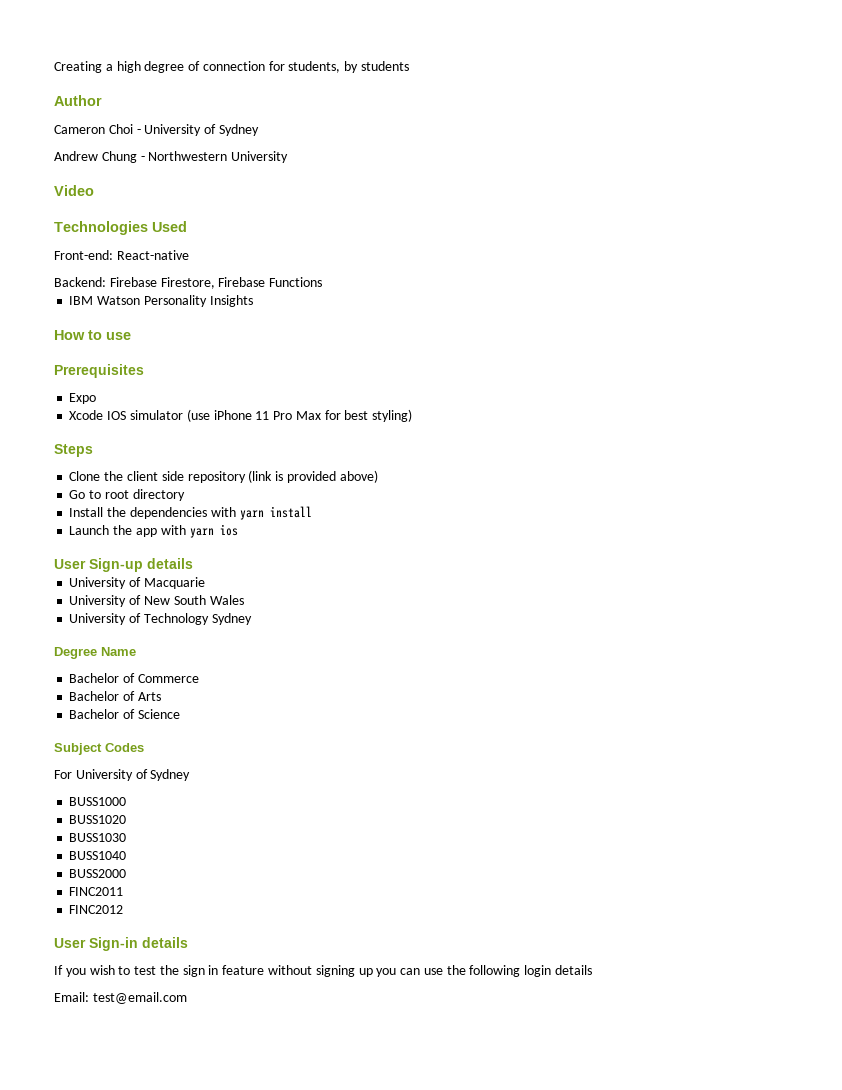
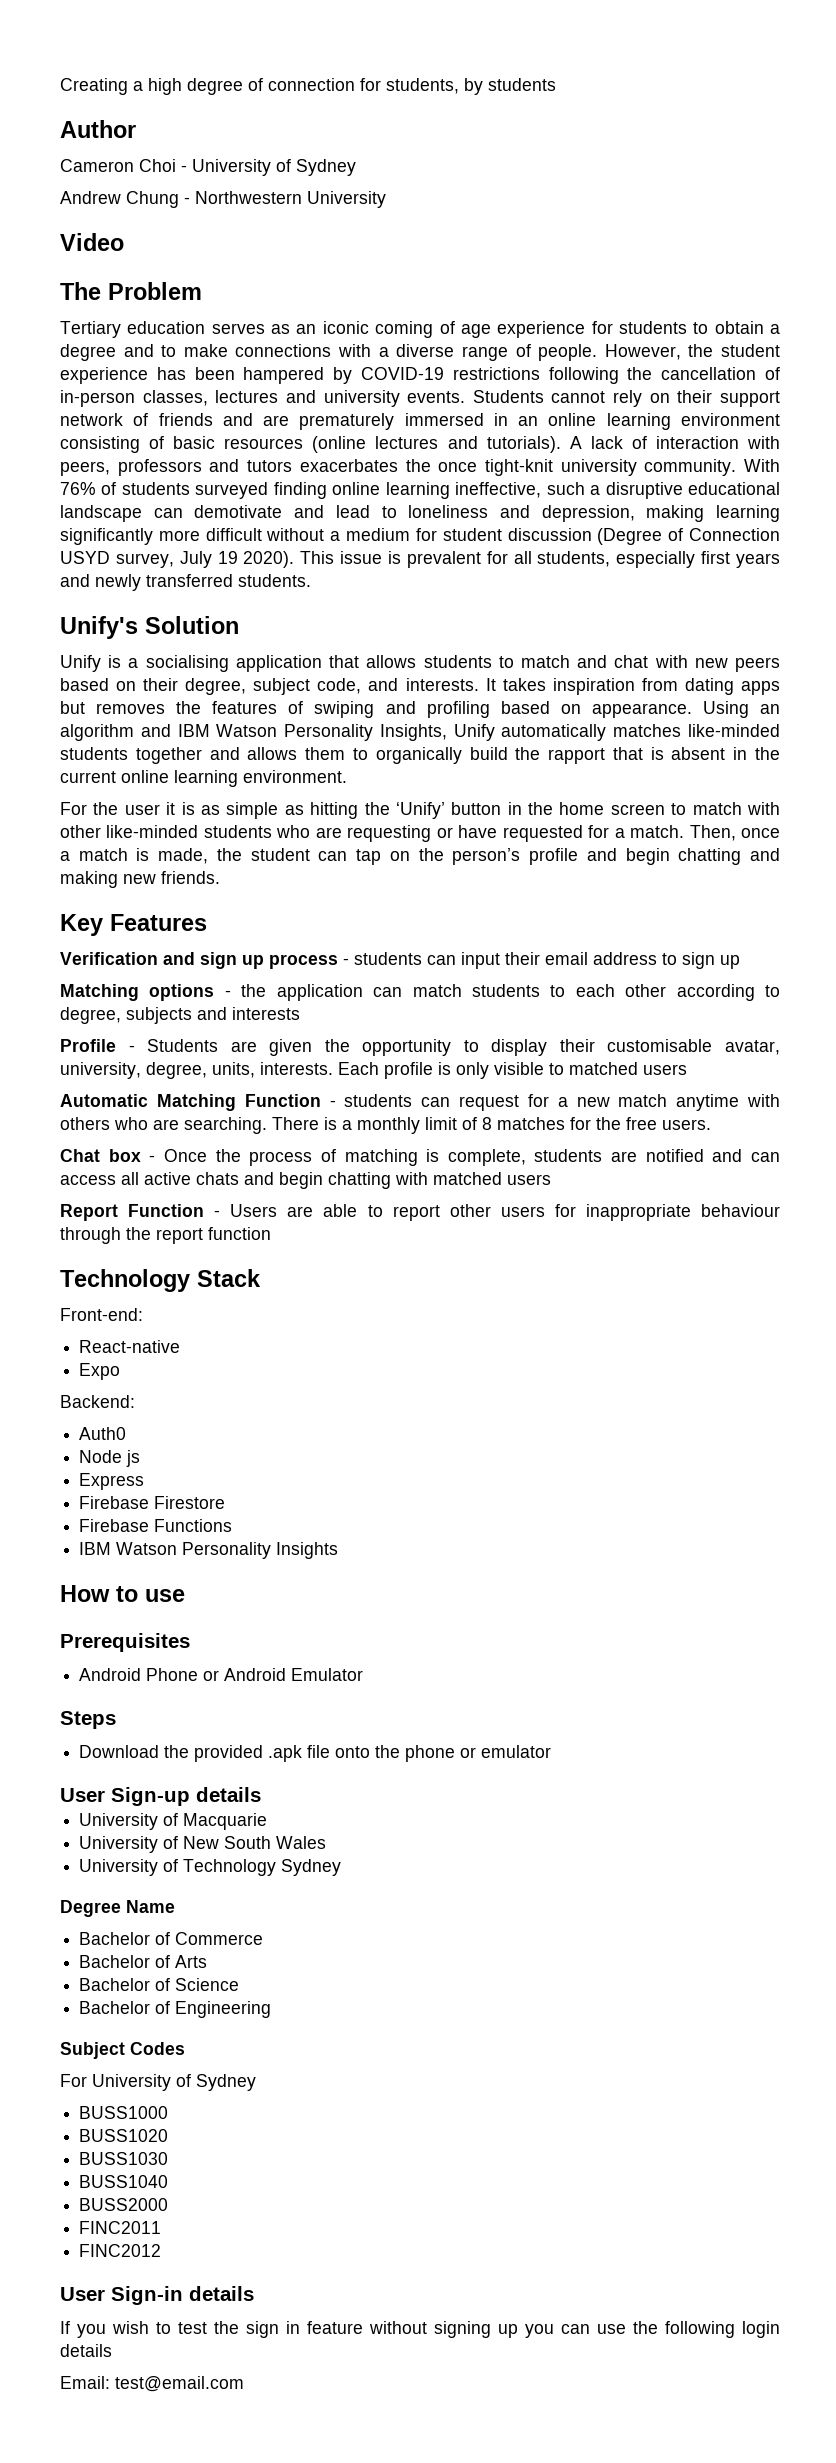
[54,221,187,235] Technologies Used -> [60,282,202,300] [60,321,780,338] [60,344,781,361] [60,367,780,384] [60,390,780,407] [60,413,780,430] [60,436,781,453] [60,459,780,476] [60,482,781,499] [60,505,780,522] [60,528,781,545] [60,551,780,568] [60,574,311,591] [60,616,239,639] [60,655,780,672] [60,678,781,695] [60,701,781,718] [60,724,780,741] [60,747,781,764] [60,770,347,787] [60,802,781,819] [60,825,780,842] [60,848,781,865] [60,871,220,888] [60,914,207,936] [60,952,740,969] [60,984,780,1001] [60,1007,300,1024] [60,1039,780,1056] [60,1062,687,1079] [60,1094,780,1111] [60,1117,711,1134] [60,1149,780,1166] [60,1172,551,1189] [60,1204,780,1221] [60,1227,271,1244] [60,1269,261,1292] The Problem // Tertiary education serves as an iconic coming of age experience for students to obtain a degree and to make connections with a diverse range of people. However, the student experience has been hampered by COVID-19 restrictions following the cancellation of in-person classes, lectures and university events. Students cannot rely on their support network of friends and are prematurely immersed in an online learning environment consisting of basic resources (online lectures and tutorials). A lack of interaction with peers, professors and tutors exacerbates the once tight-knit university community. With 76% of students surveyed finding online learning ineffective, such a disruptive educational landscape can demotivate and lead to loneliness and depression, making learning significantly more difficult without a medium for student discussion (Degree of Connection USYD survey, July 19 2020). This issue is prevalent for all students, especially first years and newly transferred students. // Unify's Solution // Unify is a socialising application that allows students to match and chat with new peers based on their degree, subject code, and interests. It takes inspiration from dating apps but removes the features of swiping and profiling based on appearance. Using an algorithm and IBM Watson Personality Insights, Unify automatically matches like-minded students together and allows them to organically build the rapport that is absent in the current online learning environment. // For the user it is as simple as hitting the ‘Unify’ button in the home screen to match with other like-minded students who are requesting or have requested for a match. Then, once a match is made, the student can tap on the person’s profile and begin chatting and making new friends. // Key Features // Verification and sign up process - students can input their email address to sign up // Matching options - the application can match students to each other according to degree, subjects and interests // Profile - Students are given the opportunity to display their customisable avatar, university, degree, units, interests. Each profile is only visible to matched users // Automatic Matching Function - students can request for a new match anytime with others who are searching. There is a monthly limit of 8 matches for the free users. // Chat box - Once the process of matching is complete, students are notified and can access all active chats and begin chatting with matched users // Report Function - Users are able to report other users for inappropriate behaviour through the report function // Technology Stack
(113, 255) none -> (143, 1314) //
(189, 255) none -> [79,1363,121,1380] // Expo
[109,277,215,289] Firebase Firestore, -> [79,1427,127,1440] [79,1450,141,1467] [79,1473,145,1490] [79,1496,226,1509] // Auth0 // Node js // Express // Firebase Firestore //
[69,393,97,404] [69,409,413,422] [54,444,93,457] [69,470,378,483] [69,489,185,501] [69,506,312,520] [69,524,238,538] Expo // Xcode IOS simulator (use iPhone 11 Pro Max for best styling) // Steps // Clone the client side repository (link is provided above) // Go to root directory // Install the dependencies with yarn install // Launch the app with yarn ios -> [79,1668,364,1681] [60,1711,116,1729] [79,1745,552,1762] Android Phone or Android Emulator // Steps // Download the provided .apk file onto the phone or emulator
(180, 714) none -> [79,2001,272,2018] // Bachelor of Engineering

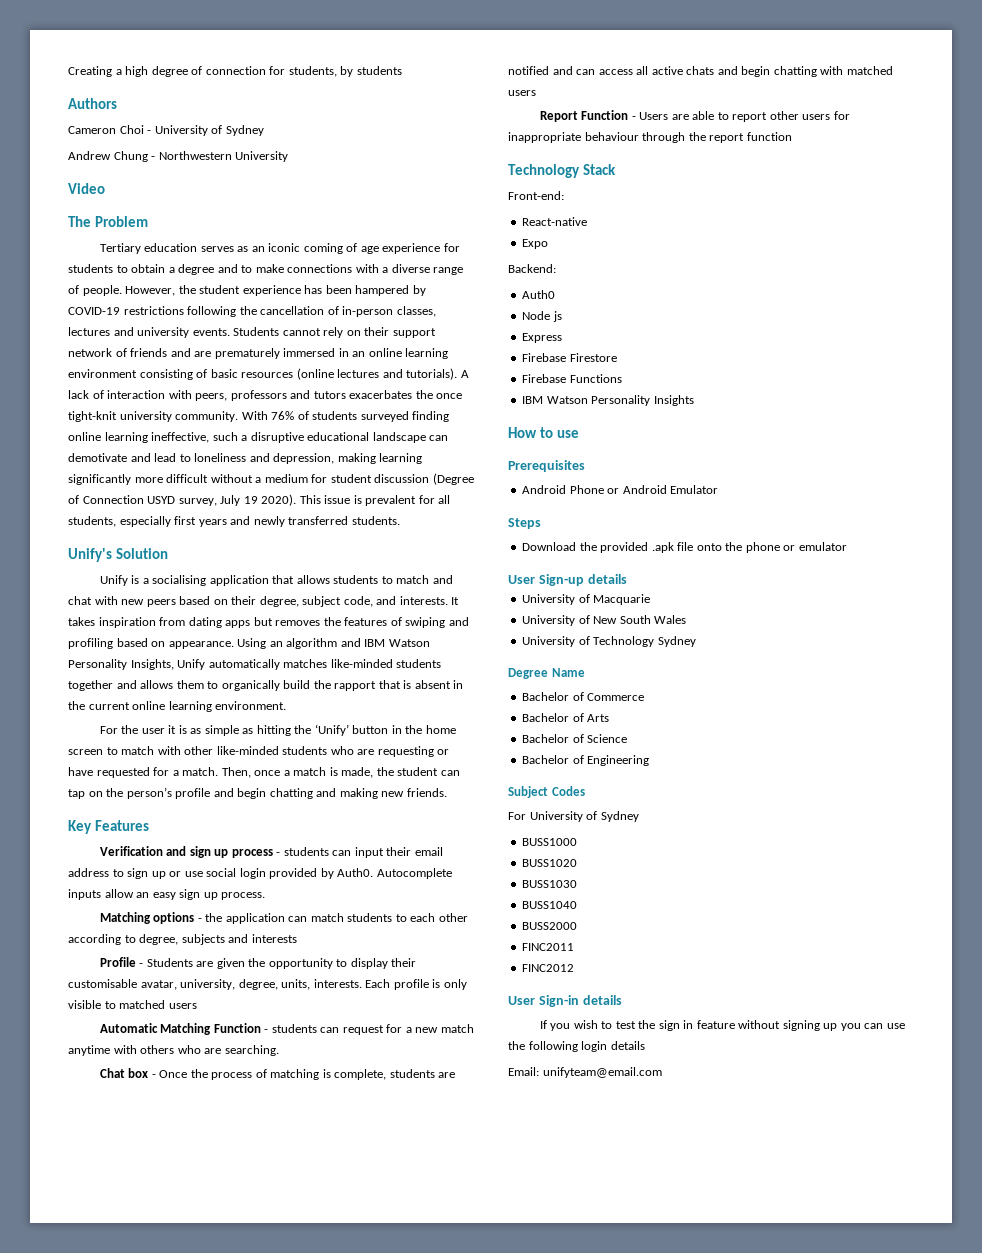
[60,120,136,138] Author -> [68,98,117,109] Authors
(740, 962) none -> [169,868,452,879] [68,889,266,900] or use social login provided by Auth0. Autocomplete inputs allow an easy sign up process.
[272,1117,711,1134] There is a monthly limit of 8 matches for the free users. -> (279, 1050) none
[115,2376,244,2392] test@email.com -> [542,1067,662,1078] unifyteam@email.com

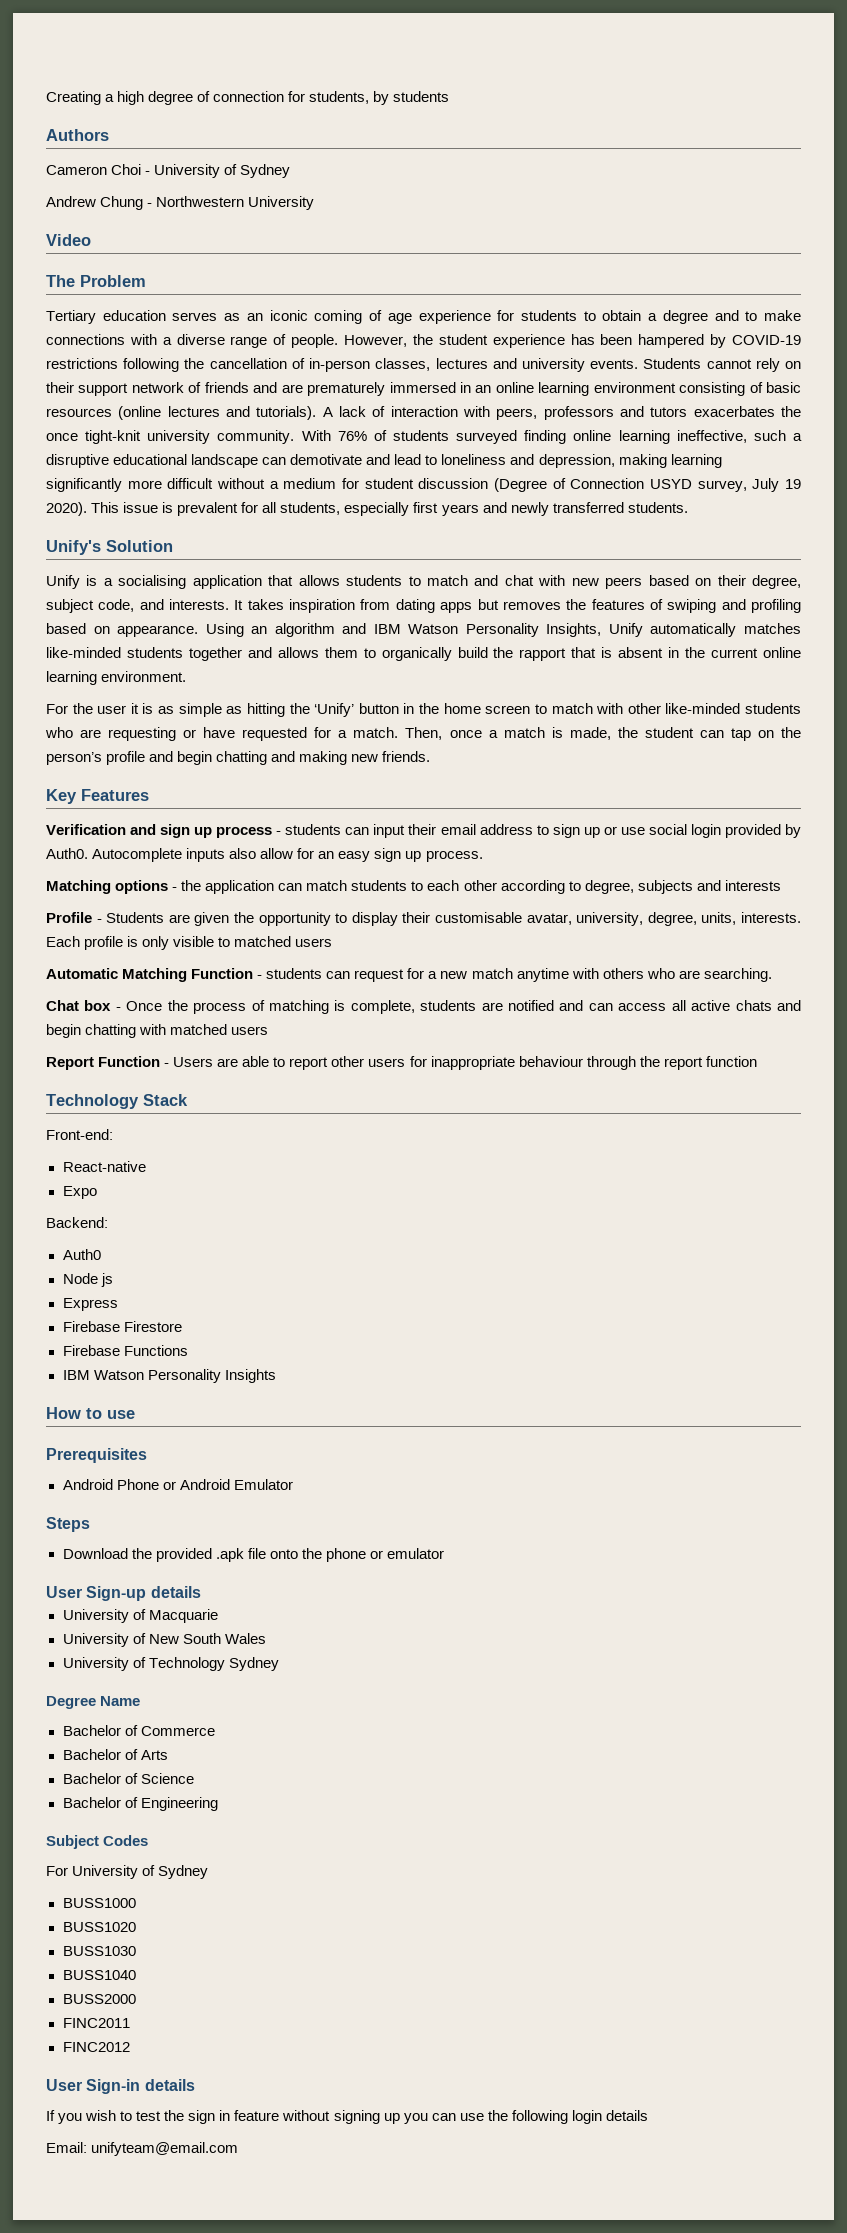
[104,889,134,898] allow -> [229,848,315,859] also allow for

